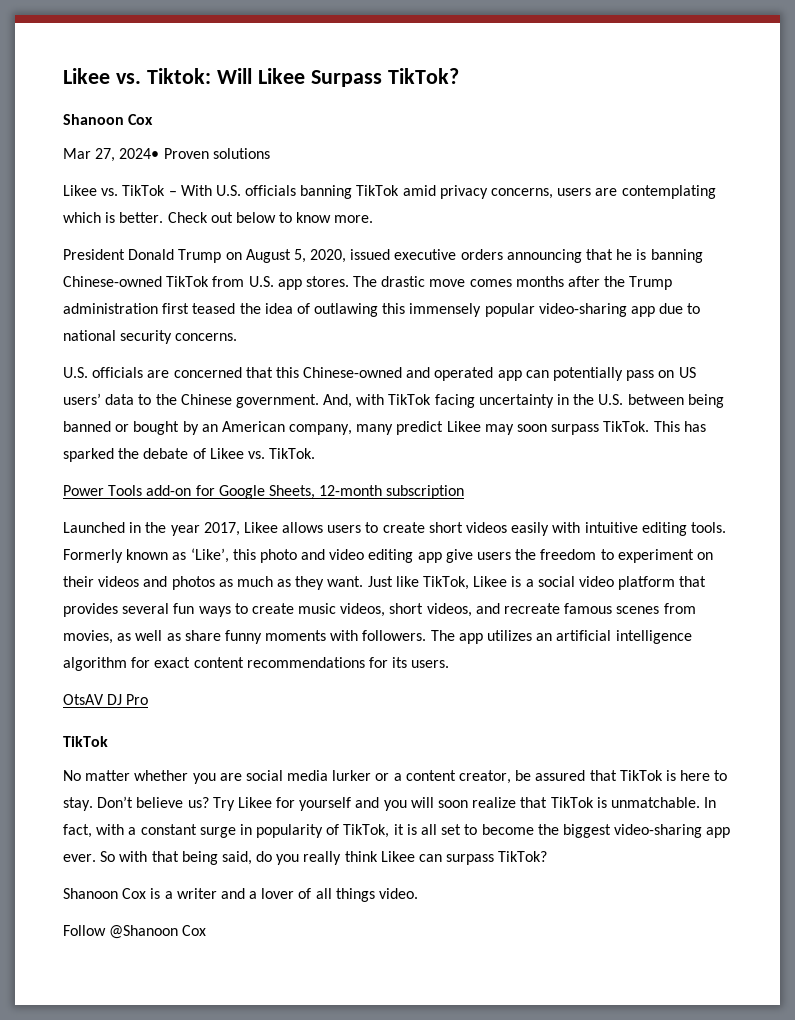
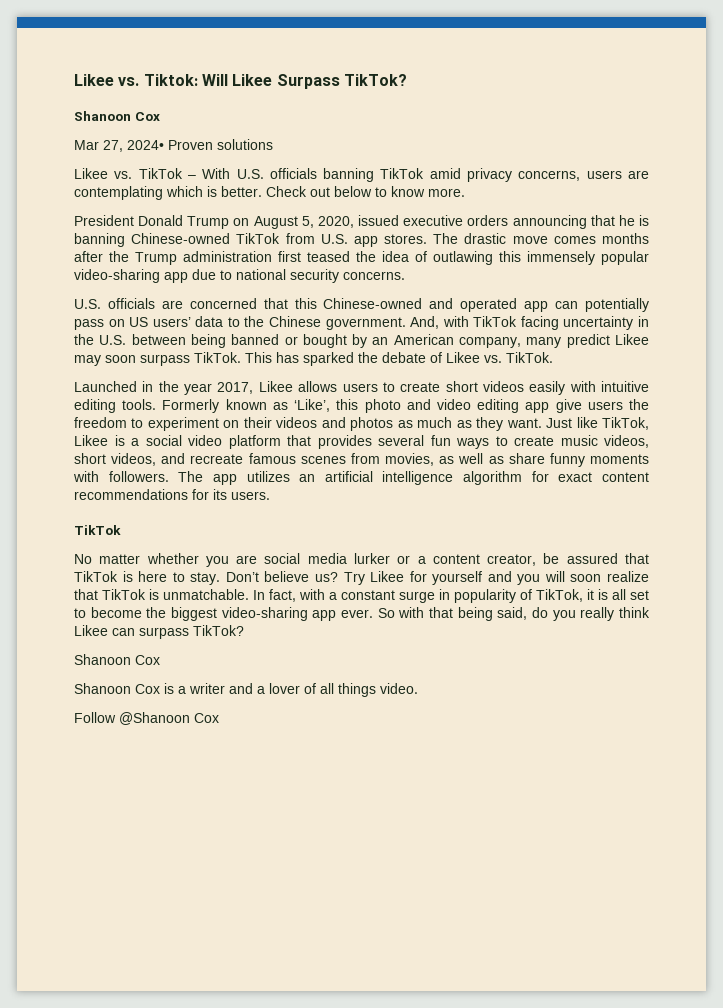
[63,485,465,499] // Power Tools add-on for Google Sheets, 12-month subscription -> (553, 357) none
[63,694,149,705] // OtsAV DJ Pro -> (270, 495) none
(147, 893) none -> [74,683,160,694] // Shanoon Cox

